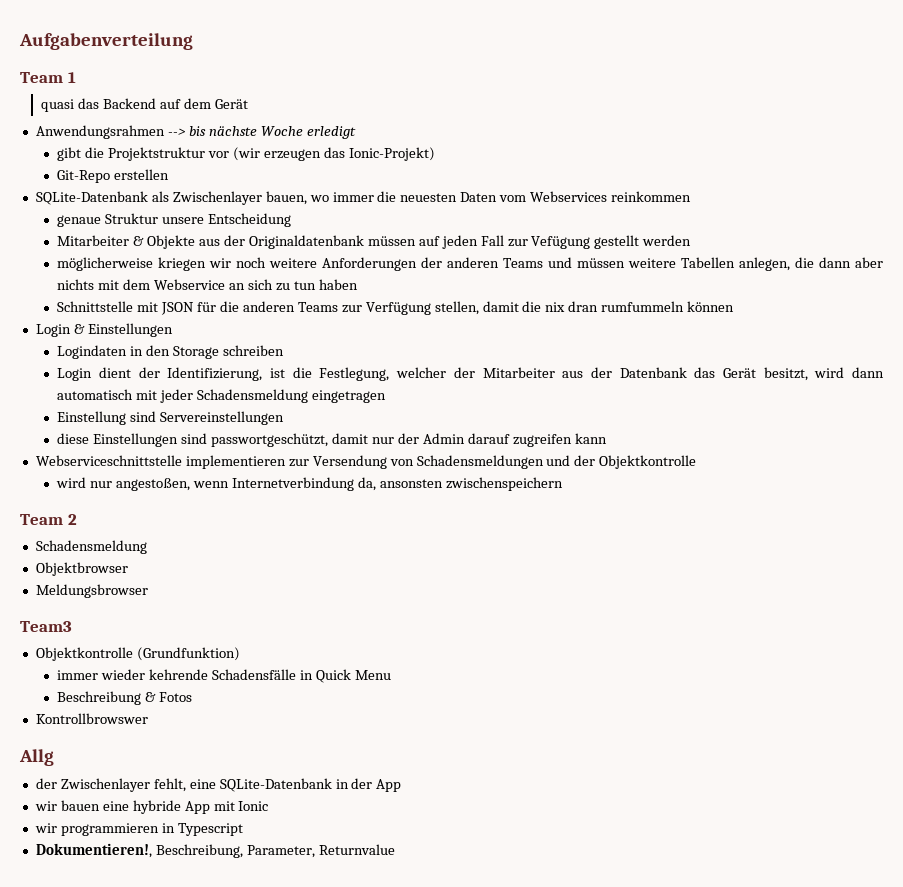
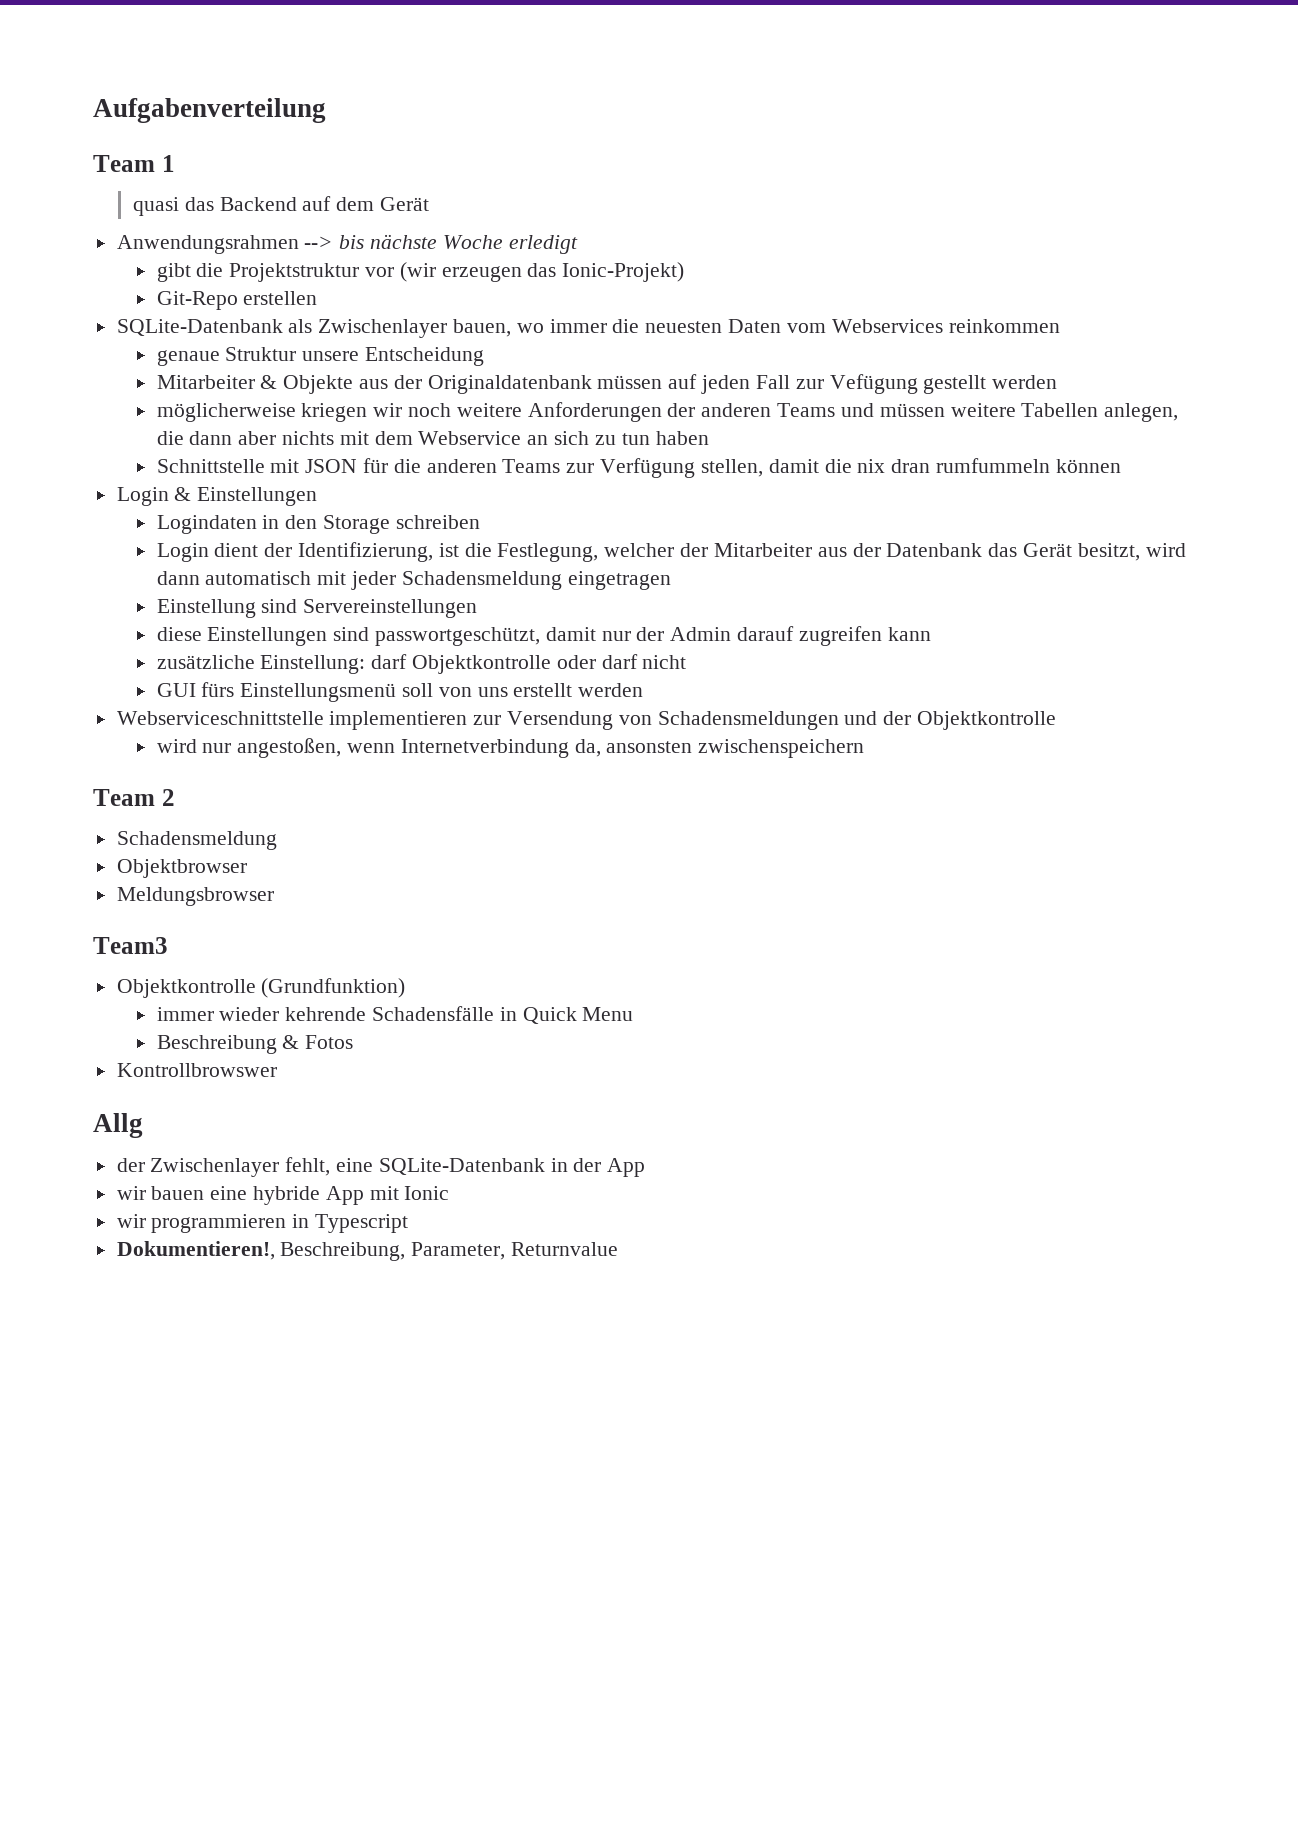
(607, 438) none -> [156,654,687,674] [156,682,644,702] // zusätzliche Einstellung: darf Objektkontrolle oder darf nicht // GUI fürs Einstellungsmenü soll von uns erstellt werden

